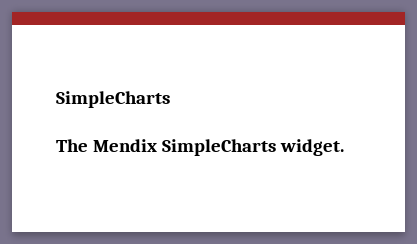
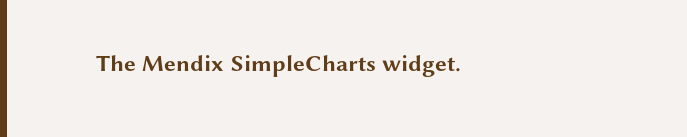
[56,91,170,108] SimpleCharts // -> (96, 63) none

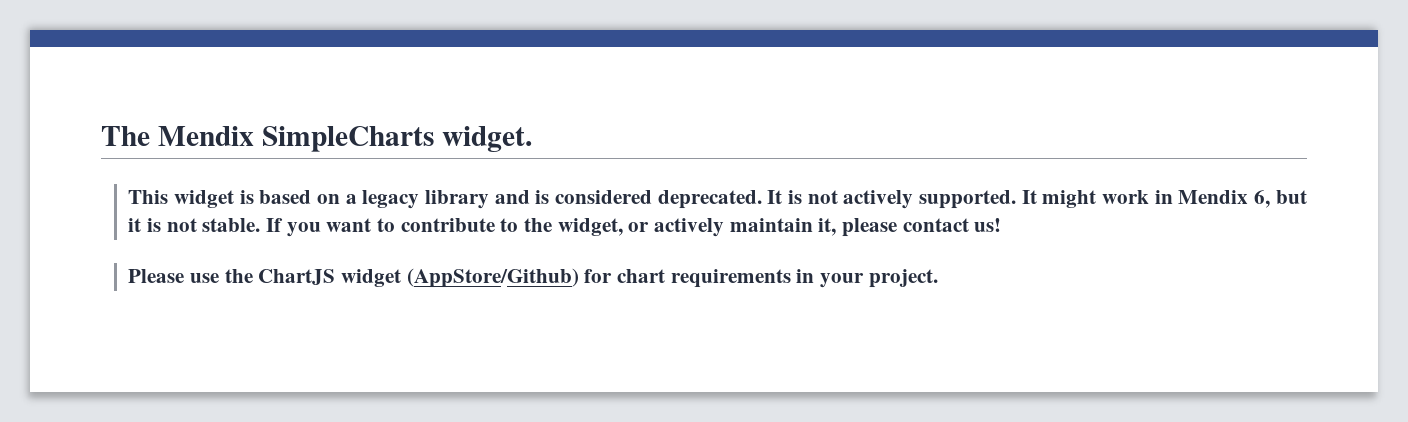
(462, 66) none -> [128,190,1307,209] [128,218,1002,237] [128,268,938,288] // This widget is based on a legacy library and is considered deprecated. It is not actively supported. It might work in Mendix 6, but it is not stable. If you want to contribute to the widget, or actively maintain it, please contact us! // Please use the ChartJS widget (AppStore/Github) for chart requirements in your project.

